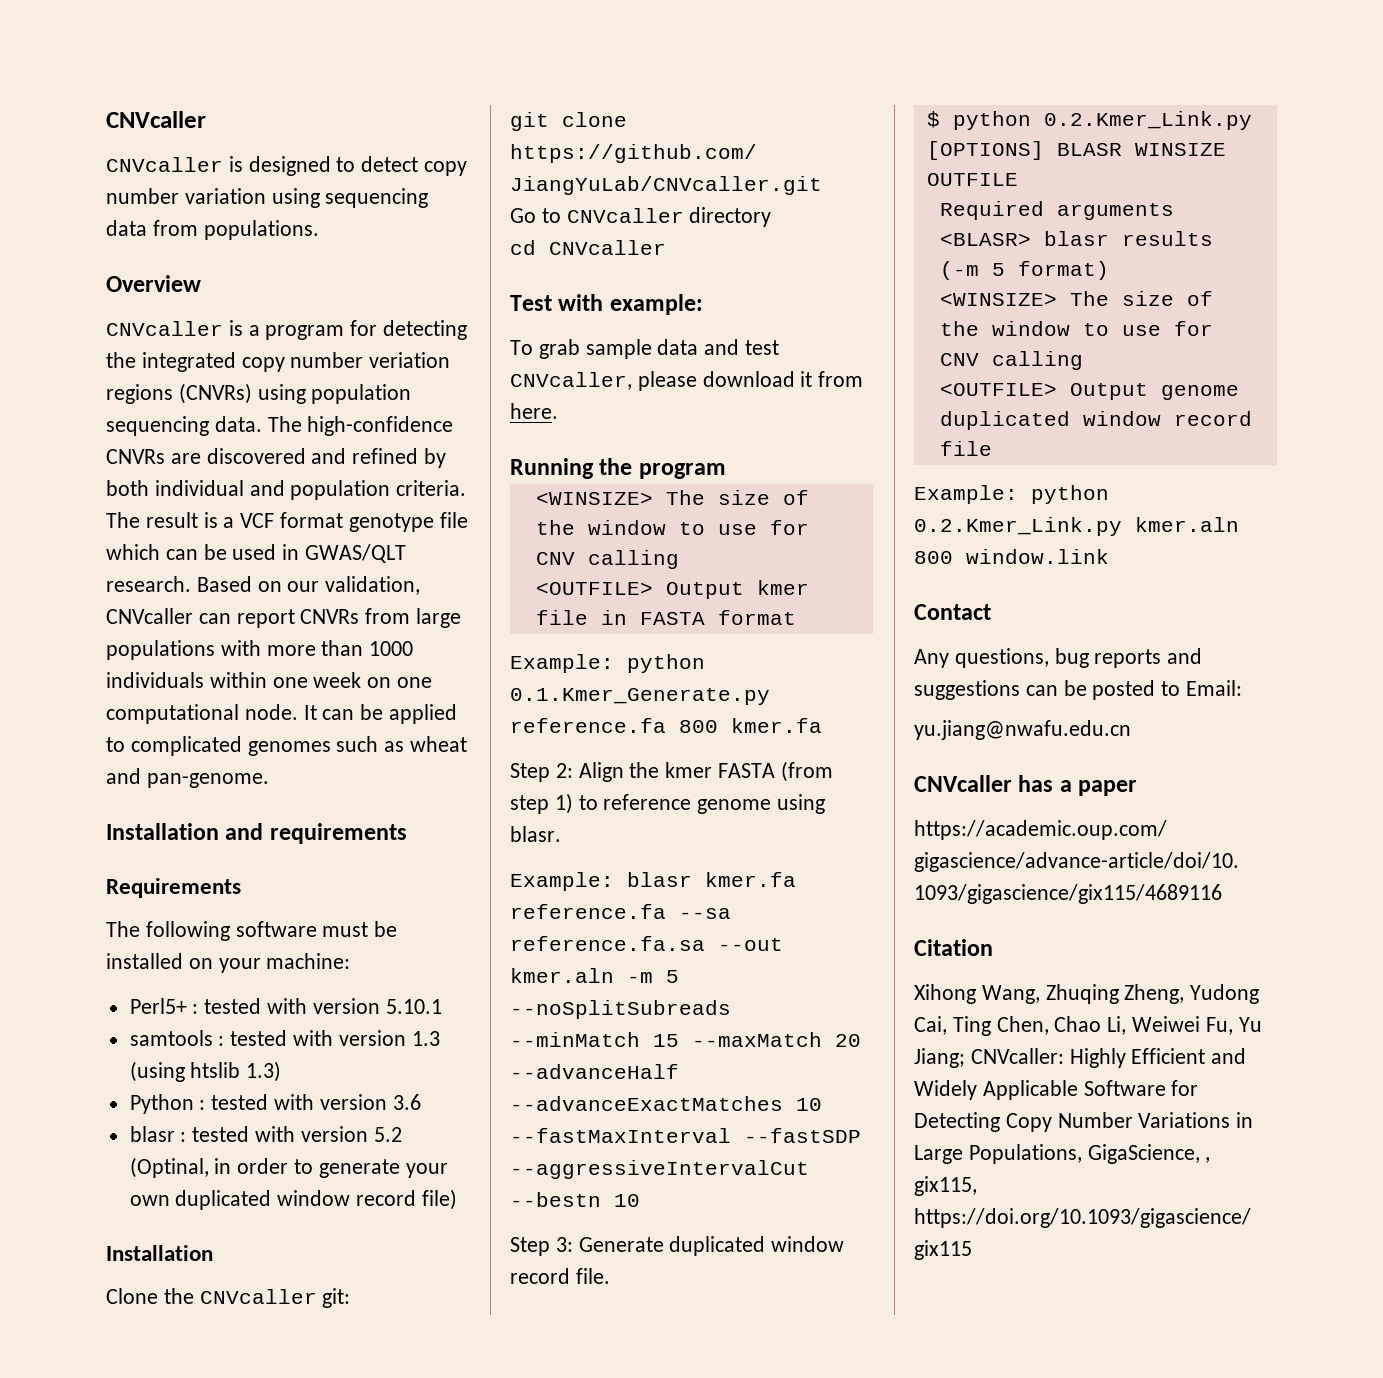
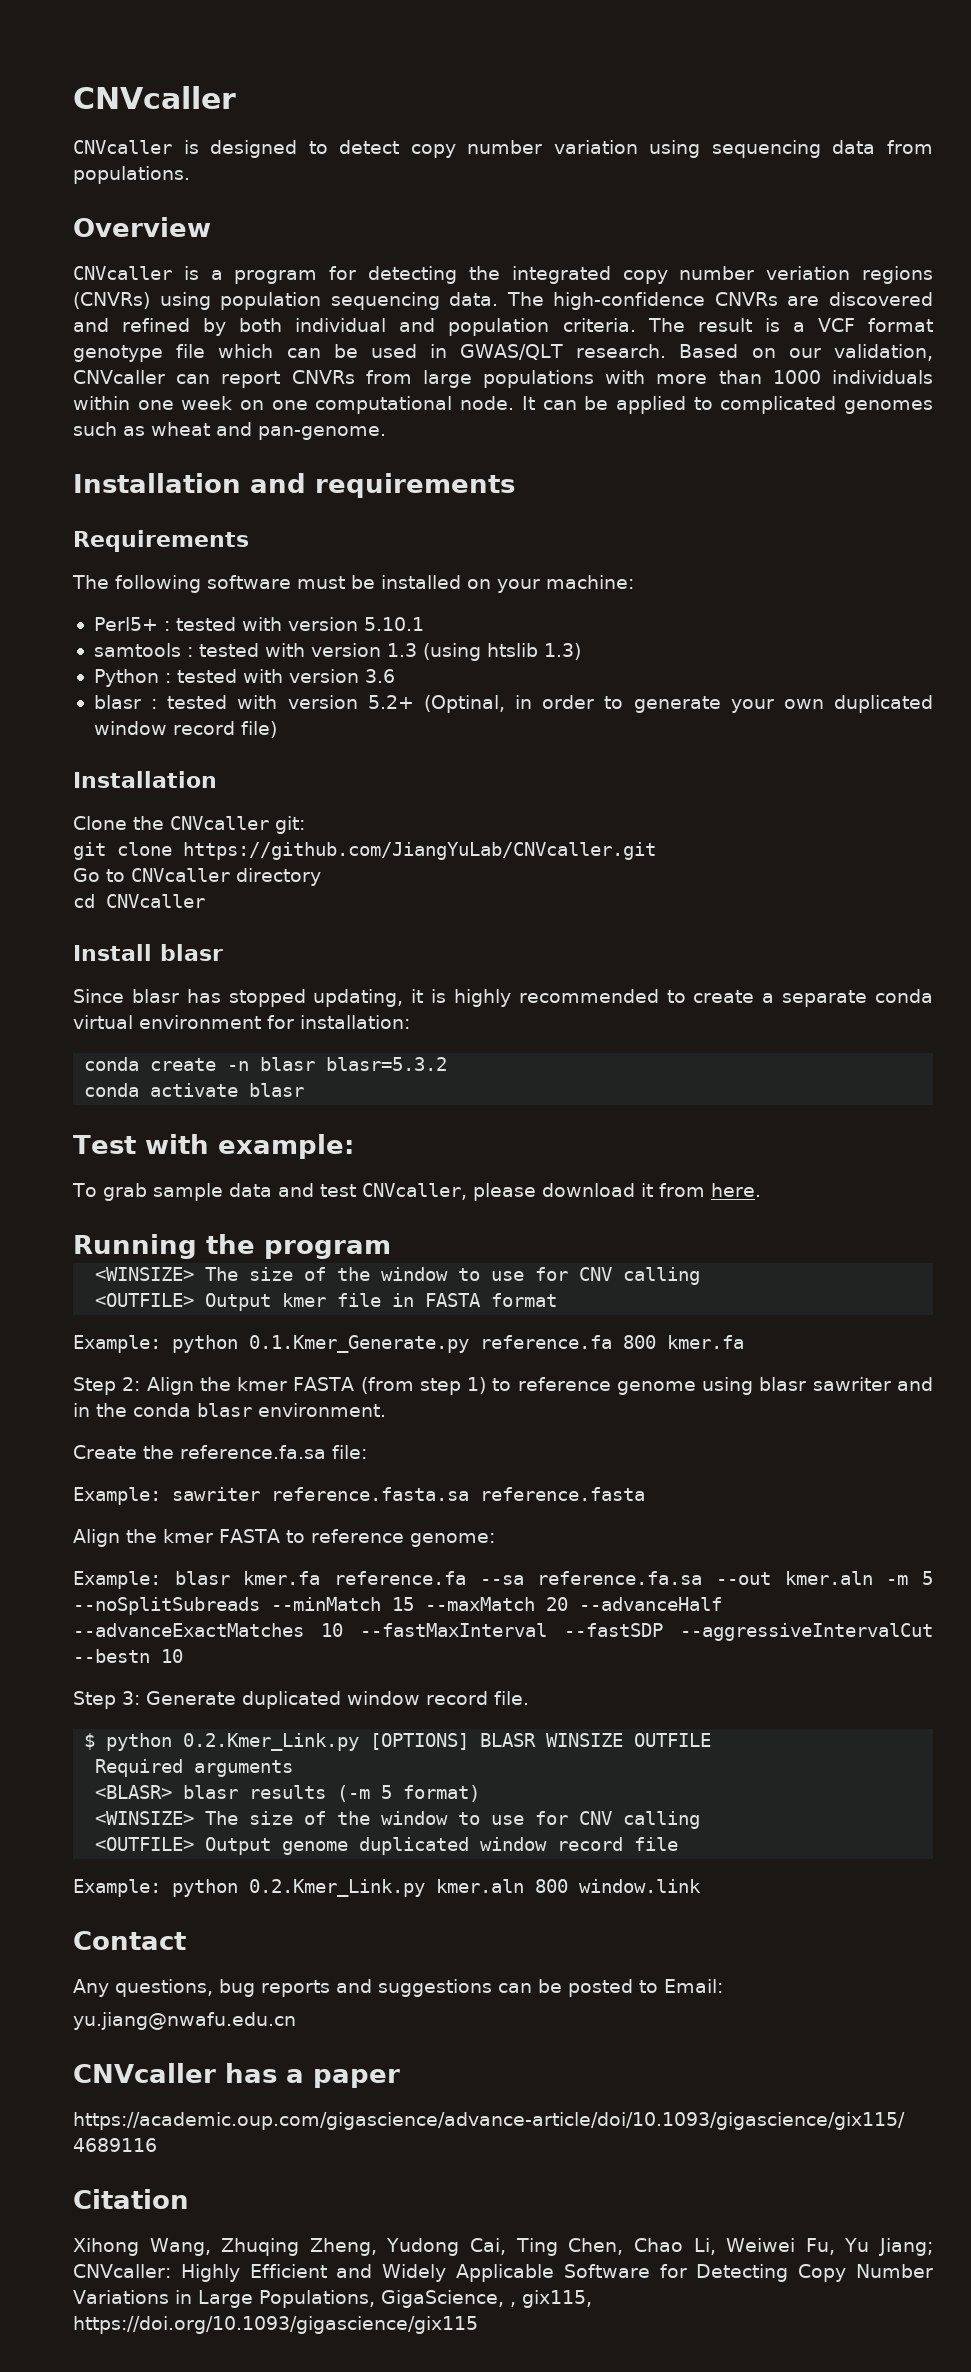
[373,1127,402,1142] 5.2 -> [367,695,414,709] 5.2+
(666, 247) none -> [73,944,223,961] [73,989,933,1007] [73,1015,410,1029] [84,1057,448,1071] [84,1083,305,1097] // Install blasr // Since blasr has stopped updating, it is highly recommended to create a separate conda virtual environment for installation: // conda create -n blasr blasr=5.3.2 // conda activate blasr
[510,826,561,842] blasr. -> [759,1377,933,1391] [73,1403,386,1417] [73,1445,367,1459] [73,1487,645,1505] [73,1529,495,1547] blasr sawriter and in the conda blasr environment. // Create the reference.fa.sa file: // Example: sawriter reference.fasta.sa reference.fasta // Align the kmer FASTA to reference genome:

